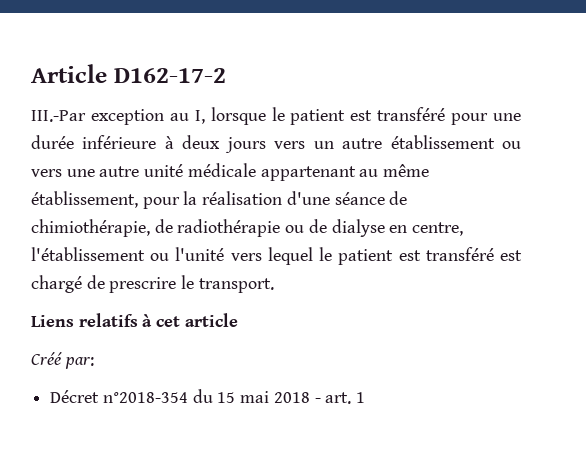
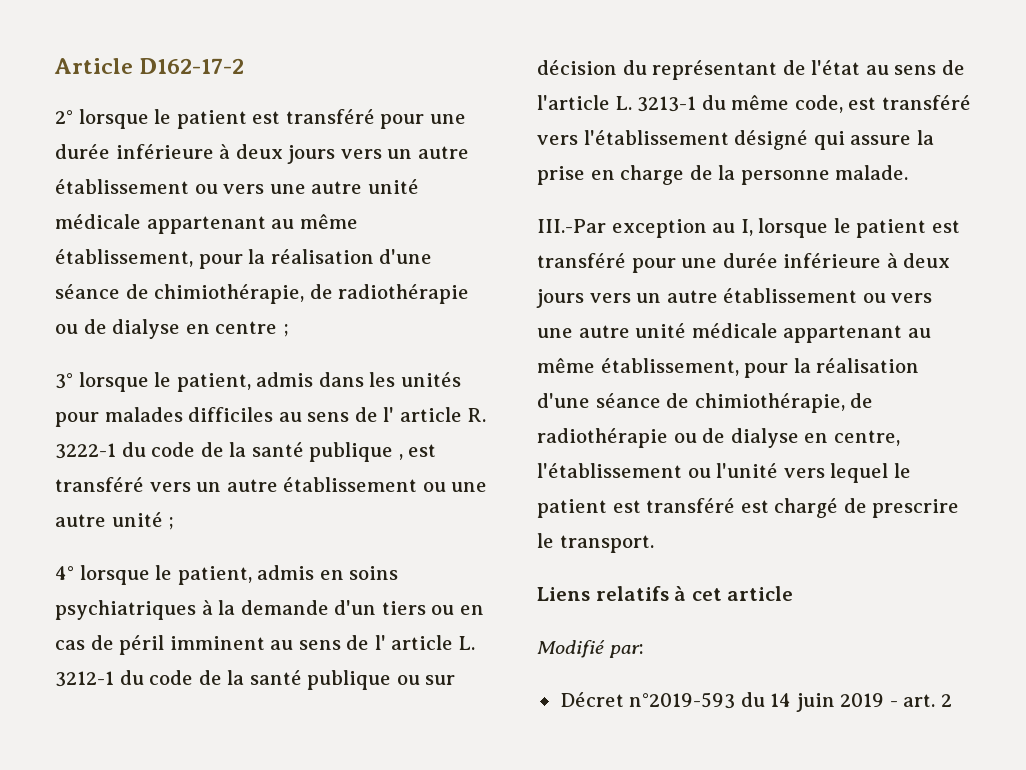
(226, 75) none -> [55,109,466,129] [55,144,469,164] [55,179,419,194] [55,214,358,234] [55,249,433,269] [55,284,470,304] [55,319,289,339] [55,372,461,392] [55,407,487,427] [55,442,437,462] [55,477,488,492] [55,512,175,530] [55,565,399,585] [55,600,484,620] [55,635,475,655] [55,670,456,690] [537,60,965,80] [537,95,971,113] [537,130,934,150] [537,165,909,185] // 2° lorsque le patient est transféré pour une durée inférieure à deux jours vers un autre établissement ou vers une autre unité médicale appartenant au même établissement, pour la réalisation d'une séance de chimiothérapie, de radiothérapie ou de dialyse en centre ; // 3° lorsque le patient, admis dans les unités pour malades difficiles au sens de l' article R. 3222-1 du code de la santé publique , est transféré vers un autre établissement ou une autre unité ; // 4° lorsque le patient, admis en soins psychiatriques à la demande d'un tiers ou en cas de péril imminent au sens de l' article L. 3212-1 du code de la santé publique ou sur décision du représentant de l'état au sens de l'article L. 3213-1 du même code, est transféré vers l'établissement désigné qui assure la prise en charge de la personne malade.
[31,352,62,365] Créé -> [537,640,605,658] Modifié
[102,389,310,403] n°2018-354 du 15 mai 2018 -> [629,692,885,712] n°2019-593 du 14 juin 2019
[356,392,366,403] 1 -> [940,694,952,707] 2

